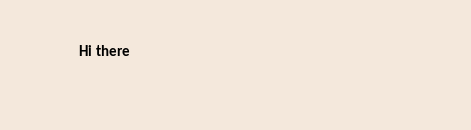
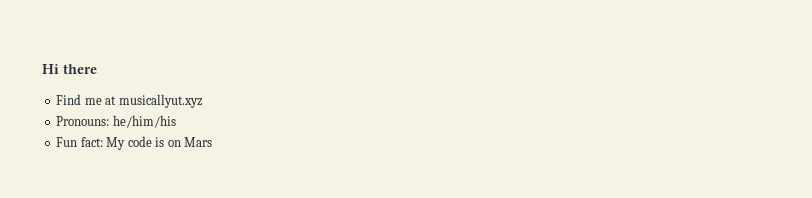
(131, 50) none -> [56,94,203,108] [56,115,176,128] [56,136,213,150] // Find me at musicallyut.xyz // Pronouns: he/him/his // Fun fact: My code is on Mars

